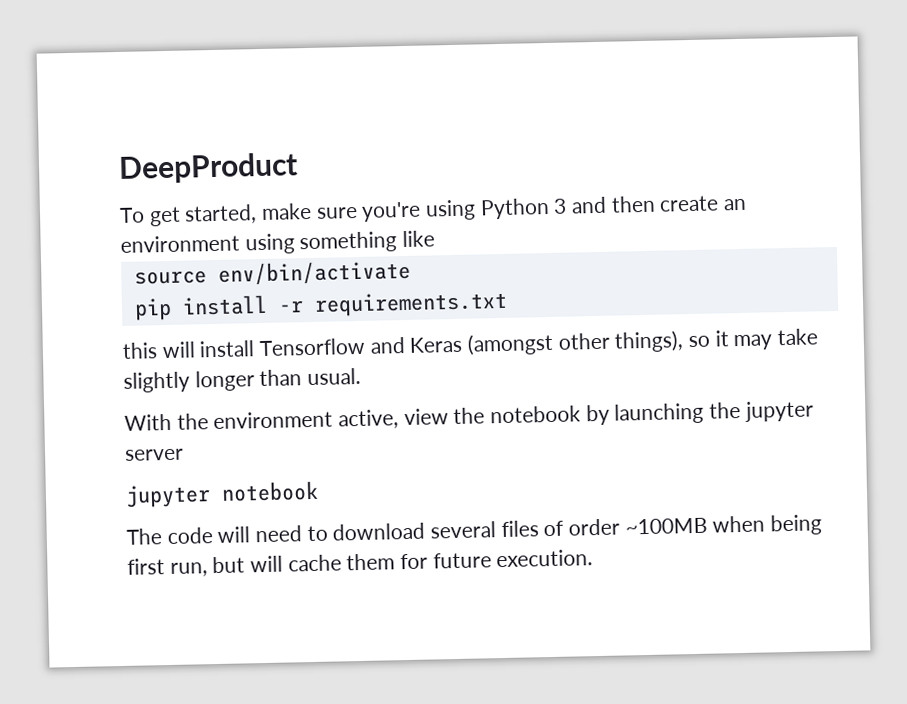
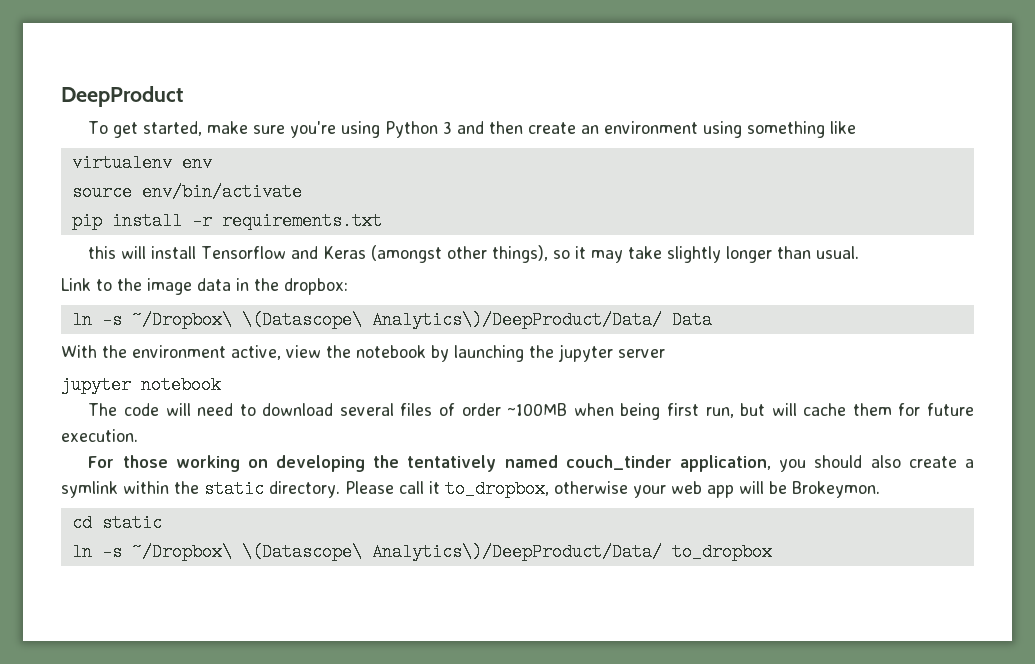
(436, 239) none -> [71,154,212,172] // virtualenv env
(362, 376) none -> [61,278,348,295] [71,311,712,329] // Link to the image data in the dropbox: // ln -s ~/Dropbox\ \(Datascope\ Analytics\)/DeepProduct/Data/ Data
(594, 558) none -> [88,455,975,472] [61,480,880,498] [71,514,162,532] [71,543,772,561] // For those working on developing the tentatively named couch_tinder application, you should also create a symlink within the static directory. Please call it to_dropbox, otherwise your web app will be Brokeymon. // cd static // ln -s ~/Dropbox\ \(Datascope\ Analytics\)/DeepProduct/Data/ to_dropbox

